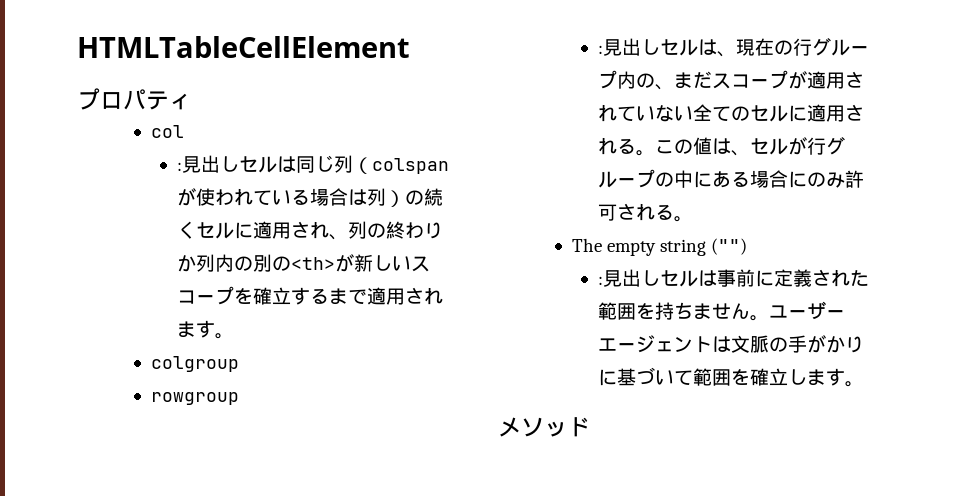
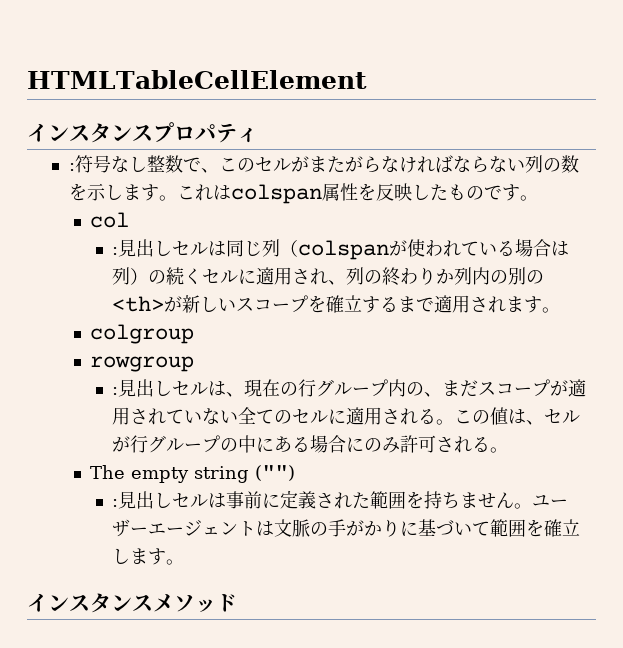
(410, 47) none -> [27,123,153,143] インスタンス
(192, 101) none -> [68,155,579,173] [68,183,538,204] // :符号なし整数で、このセルがまたがらなければならない列の数を示します。これはcolspan属性を反映したものです。
(865, 384) none -> [27,593,153,613] インスタンス

